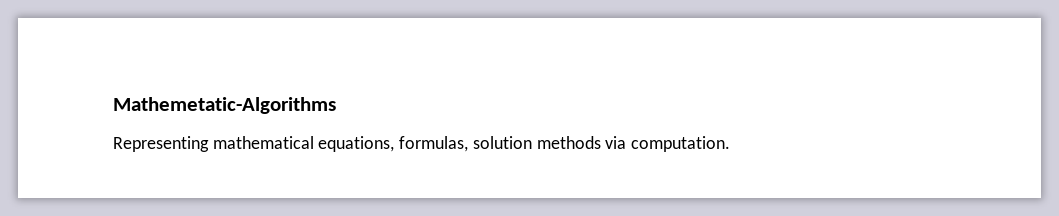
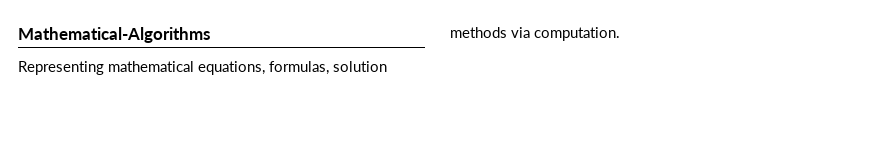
[113,97,336,114] Mathemetatic-Algorithms -> [18,27,210,43] Mathematical-Algorithms

